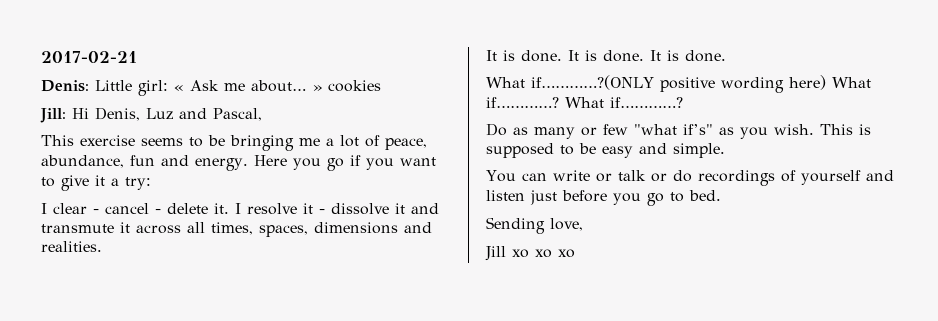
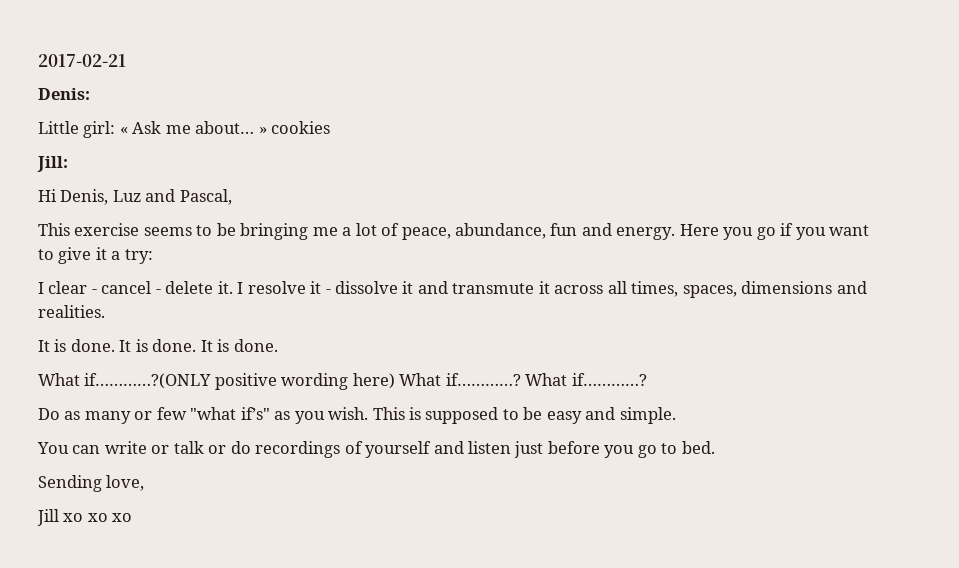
(89, 86) none -> (90, 94) //
(66, 115) none -> (68, 164) //

